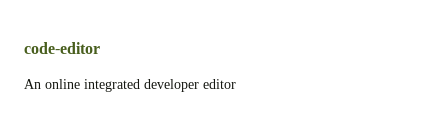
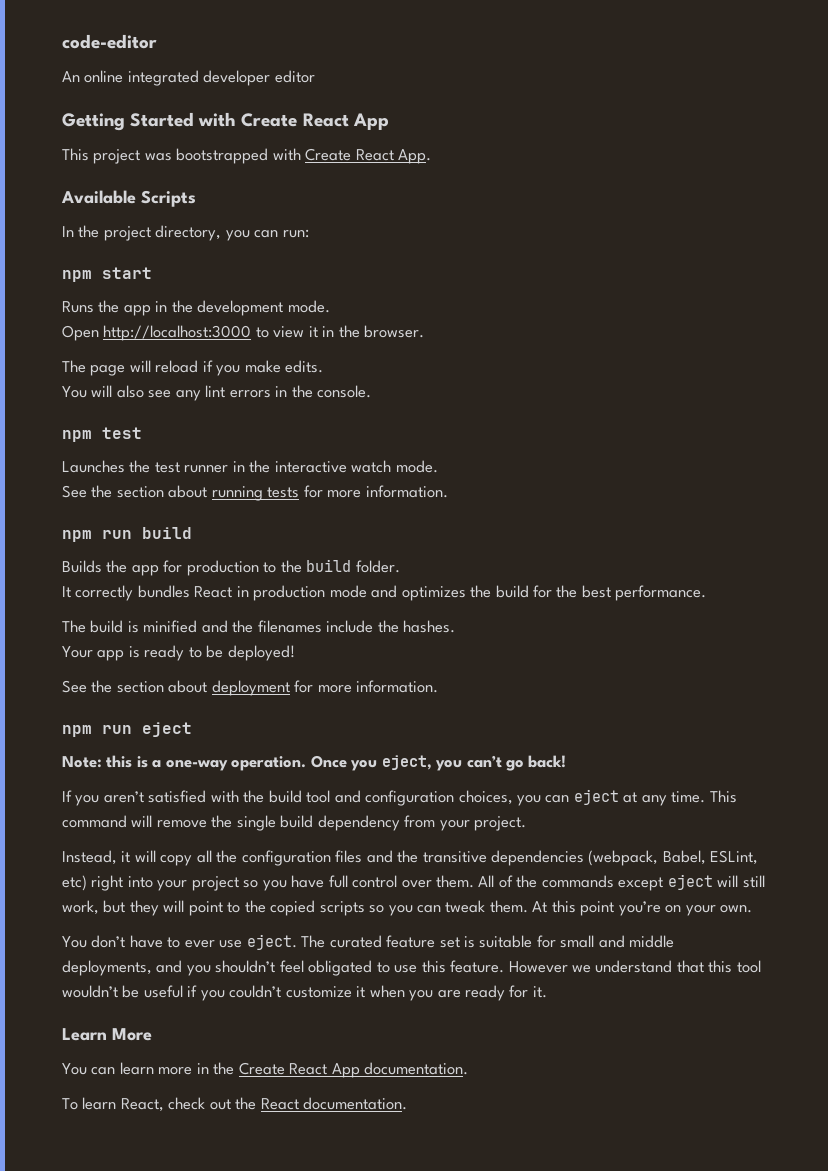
(236, 84) none -> [62,112,389,131] [62,148,432,164] [61,190,196,207] [62,225,309,241] [62,267,152,282] [62,300,330,316] [62,325,425,341] [62,360,324,376] [62,385,372,401] [62,427,142,442] [62,460,438,473] [62,485,448,501] [62,527,192,542] [62,559,400,576] [62,585,707,601] [62,620,456,633] [62,645,295,661] [62,680,439,696] [62,722,192,737] [62,755,567,771] [62,789,737,806] [62,815,527,831] [62,850,759,866] [62,874,765,891] [62,900,753,916] [62,934,675,950] [62,960,761,976] [62,985,547,1001] [62,1028,152,1041] [62,1062,469,1078] [62,1097,408,1112] // Getting Started with Create React App // This project was bootstrapped with Create React App. // Available Scripts // In the project directory, you can run: // npm start // Runs the app in the development mode. // Open http://localhost:3000 to view it in the browser. // The page will reload if you make edits. // You will also see any lint errors in the console. // npm test // Launches the test runner in the interactive watch mode. // See the section about running tests for more information. // npm run build // Builds the app for production to the build folder. // It correctly bundles React in production mode and optimizes the build for the best performance. // The build is minified and the filenames include the hashes. // Your app is ready to be deployed! // See the section about deployment for more information. // npm run eject // Note: this is a one-way operation. Once you eject, you can’t go back! // If you aren’t satisfied with the build tool and configuration choices, you can eject at any time. This command will remove the single build dependency from your project. // Instead, it will copy all the configuration files and the transitive dependencies (webpack, Babel, ESLint, etc) right into your project so you have full control over them. All of the commands except eject will still work, but they will point to the copied scripts so you can tweak them. At this point you’re on your own. // You don’t have to ever use eject. The curated feature set is suitable for small and middle deployments, and you shouldn’t feel obligated to use this feature. However we understand that this tool wouldn’t be useful if you couldn’t customize it when you are ready for it. // Learn More // You can learn more in the Create React App documentation. // To learn React, check out the React documentation.

